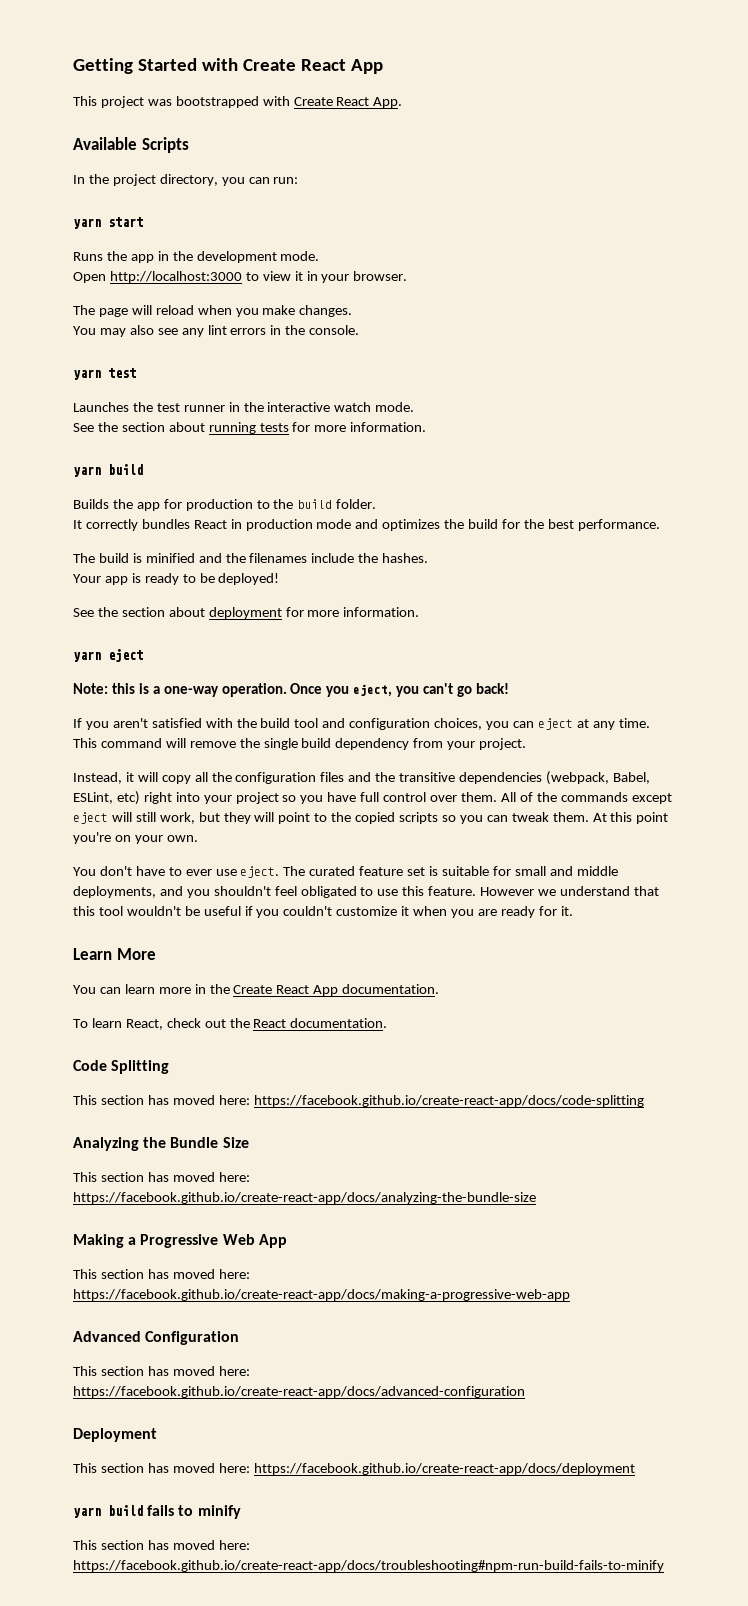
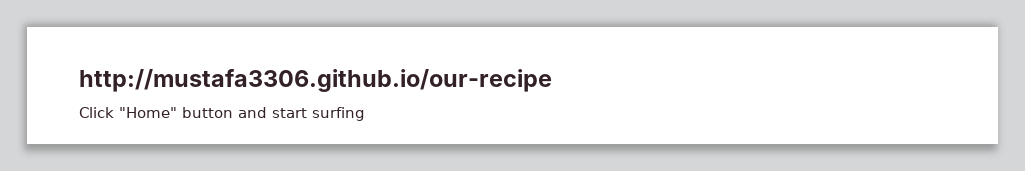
[73,58,383,74] [73,96,403,108] [73,137,189,153] [73,174,299,186] [73,217,143,229] [73,251,320,263] [73,271,408,283] [73,305,353,317] [73,325,360,337] [73,368,136,380] [73,402,415,412] [73,422,427,434] [73,464,143,477] [73,499,377,511] [73,519,660,531] [73,553,429,563] [73,573,280,585] [73,607,420,619] [73,649,143,662] [73,683,509,697] [73,718,650,730] [73,738,527,750] [73,771,650,785] [73,791,672,805] [73,812,669,824] [73,832,198,844] [73,866,618,878] [73,886,659,898] [73,906,573,918] [73,948,156,960] [73,984,440,996] [73,1018,388,1030] [73,1060,170,1074] [73,1095,644,1107] [73,1137,249,1151] [73,1172,250,1182] [73,1192,536,1204] [73,1234,287,1248] [73,1269,250,1279] [73,1289,570,1301] [73,1331,240,1345] [73,1366,250,1376] [73,1386,525,1398] [73,1428,157,1442] [73,1463,635,1475] [73,1505,241,1519] [73,1540,250,1550] [73,1560,664,1572] Getting Started with Create React App // This project was bootstrapped with Create React App. // Available Scripts // In the project directory, you can run: // yarn start // Runs the app in the development mode. // Open http://localhost:3000 to view it in your browser. // The page will reload when you make changes. // You may also see any lint errors in the console. // yarn test // Launches the test runner in the interactive watch mode. // See the section about running tests for more information. // yarn build // Builds the app for production to the build folder. // It correctly bundles React in production mode and optimizes the build for the best performance. // The build is minified and the filenames include the hashes. // Your app is ready to be deployed! // See the section about deployment for more information. // yarn eject // Note: this is a one-way operation. Once you eject, you can't go back! // If you aren't satisfied with the build tool and configuration choices, you can eject at any time. This command will remove the single build dependency from your project. // Instead, it will copy all the configuration files and the transitive dependencies (webpack, Babel, ESLint, etc) right into your project so you have full control over them. All of the commands except eject will still work, but they will point to the copied scripts so you can tweak them. At this point you're on your own. // You don't have to ever use eject. The curated feature set is suitable for small and middle deployments, and you shouldn't feel obligated to use this feature. However we understand that this tool wouldn't be useful if you couldn't customize it when you are ready for it. // Learn More // You can learn more in the Create React App documentation. // To learn React, check out the React documentation. // Code Splitting // This section has moved here: https://facebook.github.io/create-react-app/docs/code-splitting // Analyzing the Bundle Size // This section has moved here: https://facebook.github.io/create-react-app/docs/analyzing-the-bundle-size // Making a Progressive Web App // This section has moved here: https://facebook.github.io/create-react-app/docs/making-a-progressive-web-app // Advanced Configuration // This section has moved here: https://facebook.github.io/create-react-app/docs/advanced-configuration // Deployment // This section has moved here: https://facebook.github.io/create-react-app/docs/deployment // yarn build fails to minify // This section has moved here: https://facebook.github.io/create-react-app/docs/troubleshooting#npm-run-build-fails-to-minify -> [79,69,552,92] [79,107,365,121] http://mustafa3306.github.io/our-recipe // Click "Home" button and start surfing

